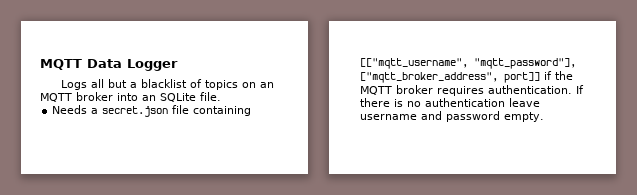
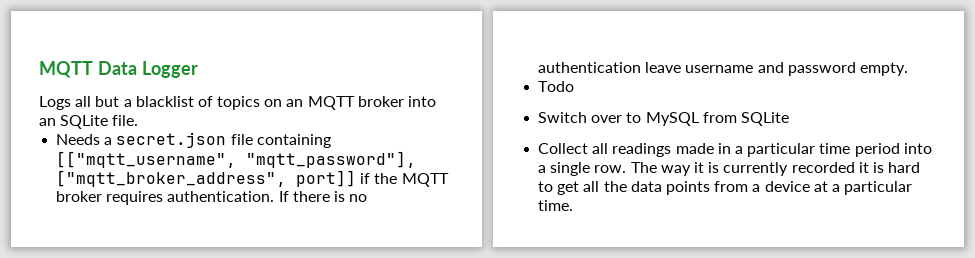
(545, 117) none -> [538,81,575,92] [538,112,789,126] [538,143,932,157] [538,162,921,176] [538,181,913,195] [538,200,574,211] // Todo // Switch over to MySQL from SQLite // Collect all readings made in a particular time period into a single row. The way it is currently recorded it is hard to get all the data points from a device at a particular time.

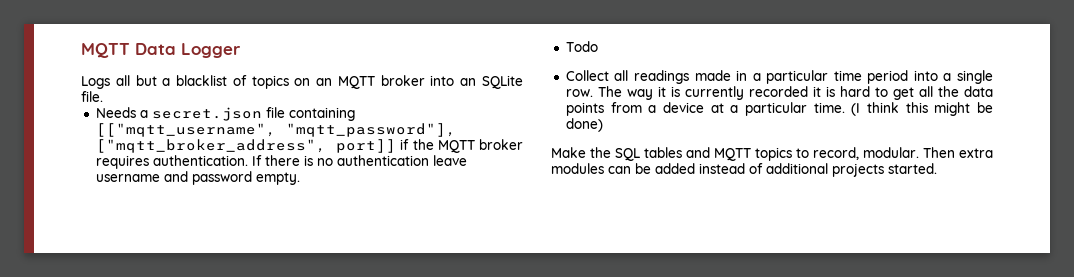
[538,112,789,126] // Switch over to MySQL from SQLite -> (598, 46) none
(574, 205) none -> [851,102,993,116] [565,118,603,132] [551,147,993,161] [551,163,937,177] (I think this might be done) // Make the SQL tables and MQTT topics to record, modular. Then extra modules can be added instead of additional projects started.

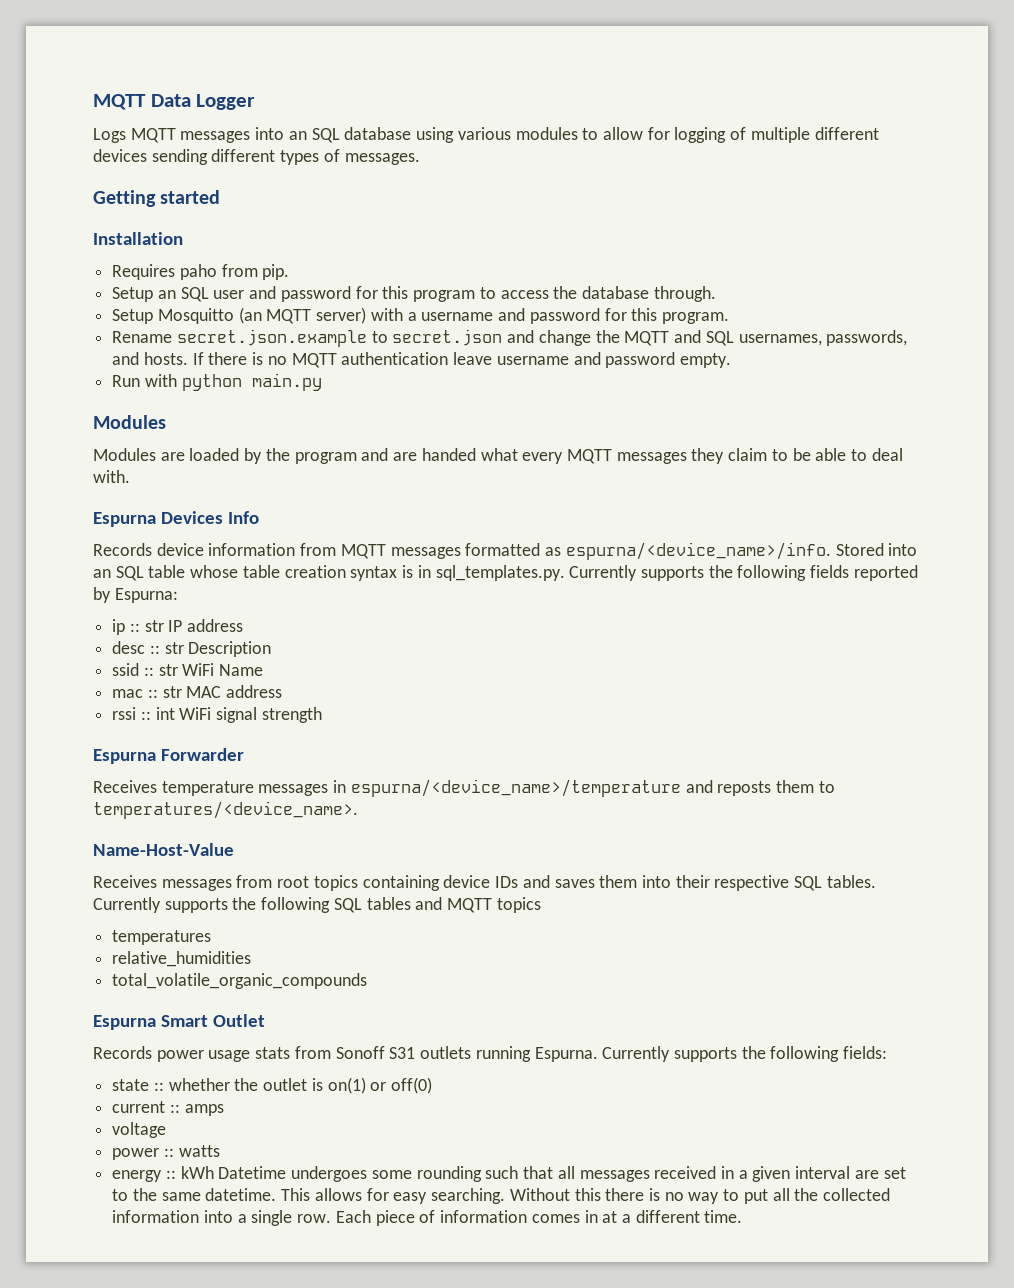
[115,75,523,89] [81,91,103,102] [95,107,355,121] [95,123,456,137] [95,139,523,153] [95,155,248,169] all but a blacklist of topics on an MQTT broker into an SQLite file. // Needs a secret.json file containing [["mqtt_username", "mqtt_password"], ["mqtt_broker_address", port]] if the MQTT broker requires authentication. -> [130,127,879,143] [93,149,420,165] [93,190,221,207] [93,232,183,245] [112,264,290,280] [112,286,716,302] [112,307,729,324] [112,329,908,347] [112,352,188,365] MQTT messages into an SQL database using various modules to allow for logging of multiple different devices sending different types of messages. // Getting started // Installation // Requires paho from pip. // Setup an SQL user and password for this program to access the database through. // Setup Mosquitto (an MQTT server) with a username and password for this program. // Rename secret.json.example to secret.json and change the MQTT and SQL usernames, passwords, and hosts.
(333, 162) none -> [291,353,337,368] MQTT
[565,41,598,52] [565,70,993,84] [565,86,994,100] [565,102,993,116] [565,118,603,132] [551,147,611,158] Todo // Collect all readings made in a particular time period into a single row. The way it is currently recorded it is hard to get all the data points from a device at a particular time. (I think this might be done) // Make the -> [112,373,322,391] [93,415,166,429] [93,448,903,464] [93,470,130,483] [93,511,259,527] [93,542,918,560] [93,565,918,581] [93,587,178,603] [112,619,244,635] [112,641,272,657] [112,663,264,676] [112,685,283,698] [112,707,322,723] [93,748,244,764] [93,779,835,797] [93,801,358,819] [93,843,234,856] [93,875,876,891] [93,897,331,913] Run with python main.py // Modules // Modules are loaded by the program and are handed what every MQTT messages they claim to be able to deal with. // Espurna Devices Info // Records device information from MQTT messages formatted as espurna/<device_name>/info. Stored into an SQL table whose table creation syntax is in sql_templates.py. Currently supports the following fields reported by Espurna: // ip :: str IP address // desc :: str Description // ssid :: str WiFi Name // mac :: str MAC address // rssi :: int WiFi signal strength // Espurna Forwarder // Receives temperature messages in espurna/<device_name>/temperature and reposts them to temperatures/<device_name>. // Name-Host-Value // Receives messages from root topics containing device IDs and saves them into their respective SQL tables. Currently supports the following
[796,147,993,160] [551,163,937,177] to record, modular. Then extra modules can be added instead of additional projects started. -> [112,930,212,945] [112,951,252,967] [112,973,368,989] [93,1014,265,1030] [93,1046,888,1062] [112,1077,433,1094] [112,1101,224,1116] [112,1122,167,1138] [112,1145,220,1160] [112,1166,906,1182] [112,1188,891,1204] [112,1210,743,1226] // temperatures // relative_humidities // total_volatile_organic_compounds // Espurna Smart Outlet // Records power usage stats from Sonoff S31 outlets running Espurna. Currently supports the following fields: // state :: whether the outlet is on(1) or off(0) // current :: amps // voltage // power :: watts // energy :: kWh Datetime undergoes some rounding such that all messages received in a given interval are set to the same datetime. This allows for easy searching. Without this there is no way to put all the collected information into a single row. Each piece of information comes in at a different time.

